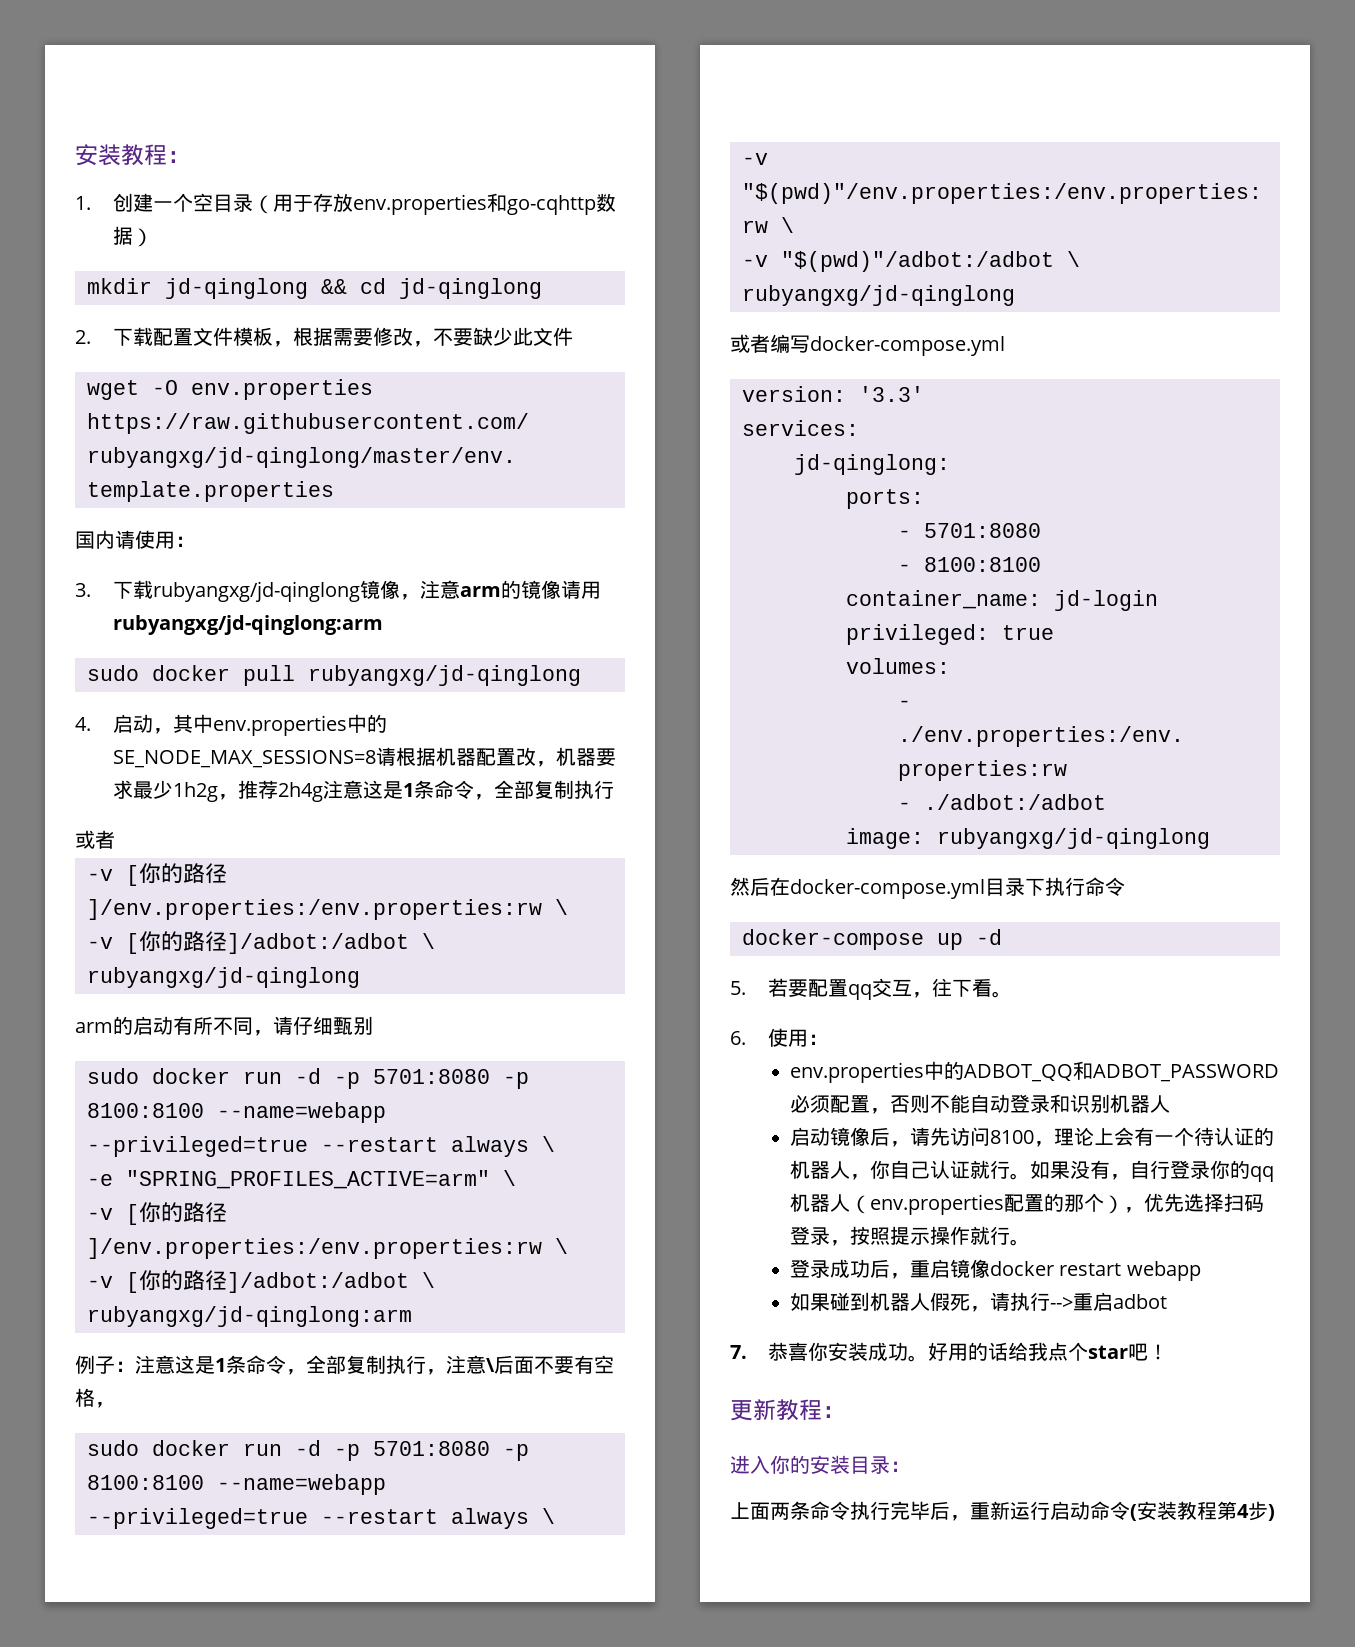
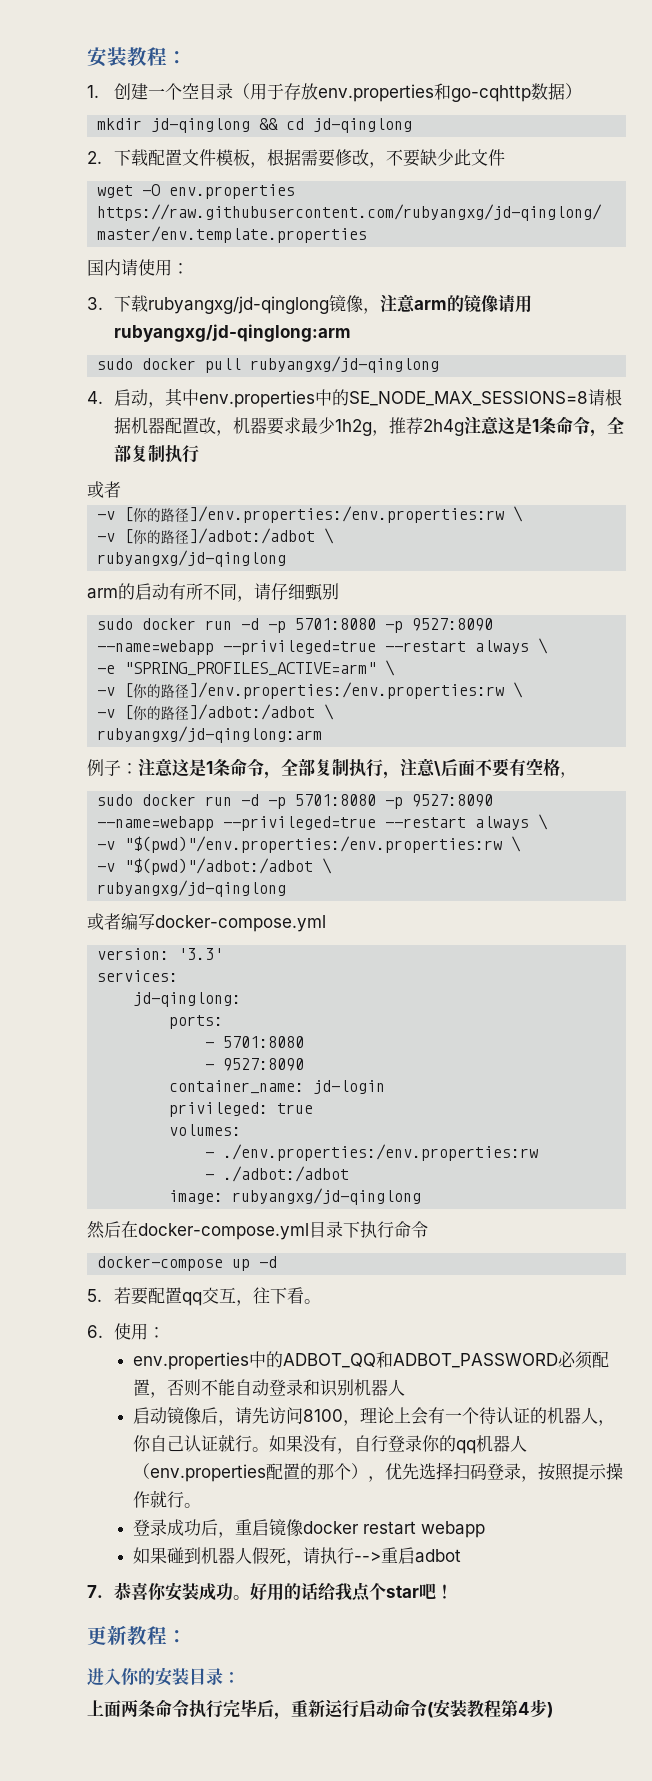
[87,1103,204,1118] 8100:8100 -> [412,618,494,631] 9527:8090
[87,1475,204,1490] 8100:8100 -> [412,794,494,807] 9527:8090
[924,557,1041,572] 8100:8100 -> [223,1058,305,1071] 9527:8090

